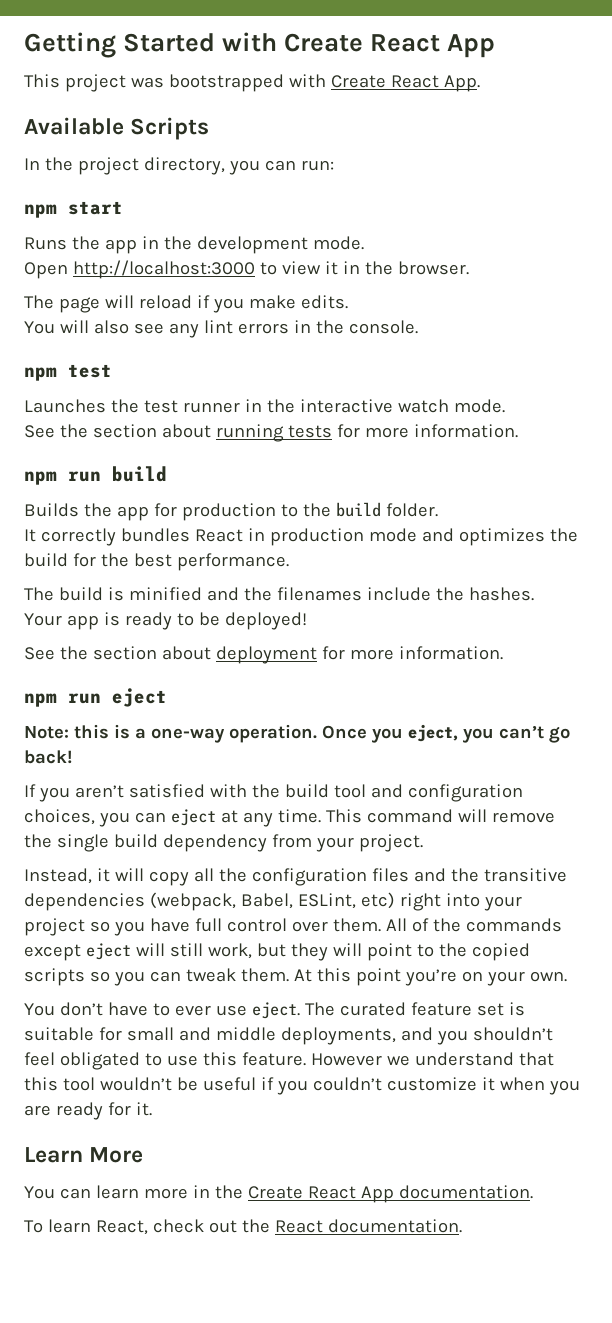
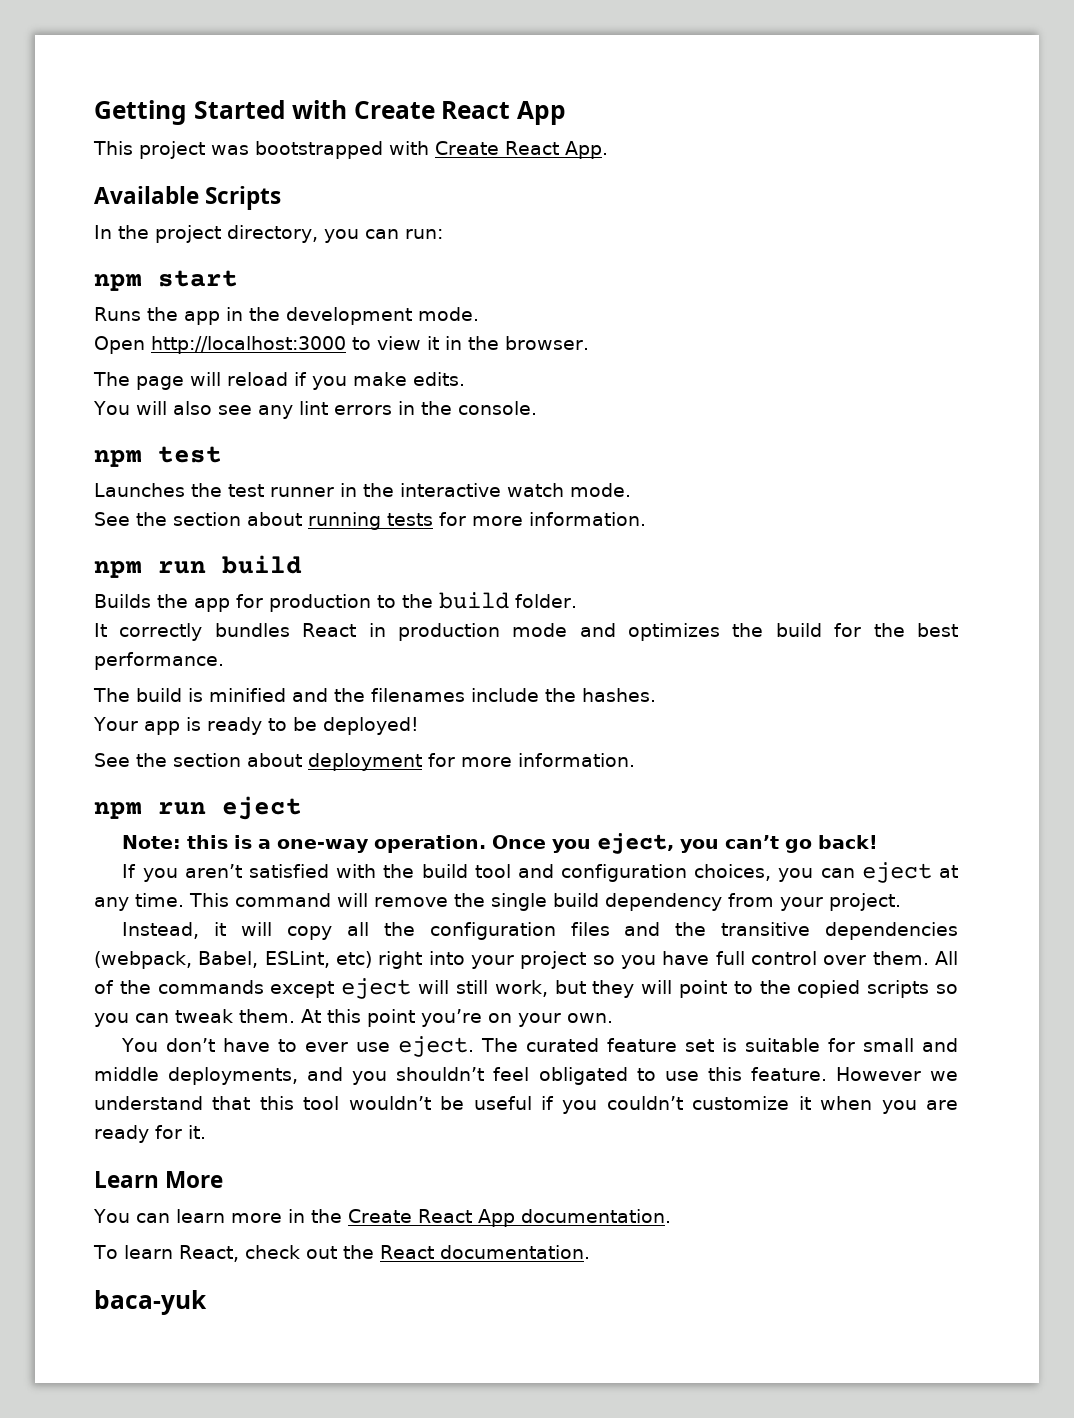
(462, 1226) none -> [94,1290,207,1315] // baca-yuk

